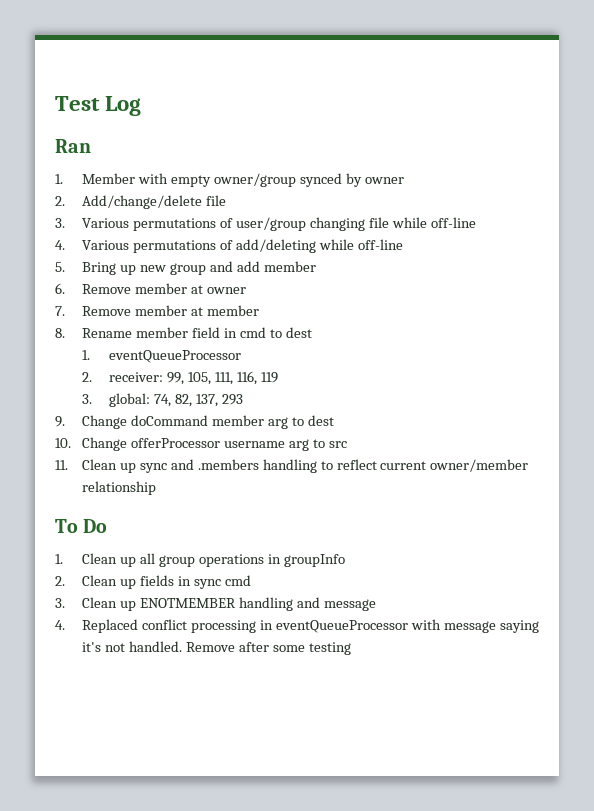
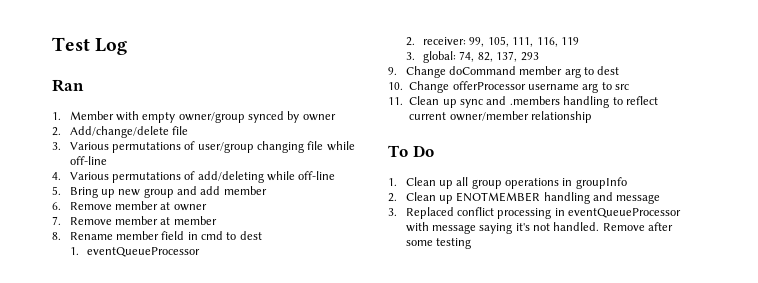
[139,575,251,589] [55,597,137,611] fields in sync cmd // 3. Clean up -> (453, 199) none
[55,620,65,630] 4. -> [388,208,397,216] 3.

